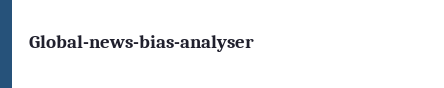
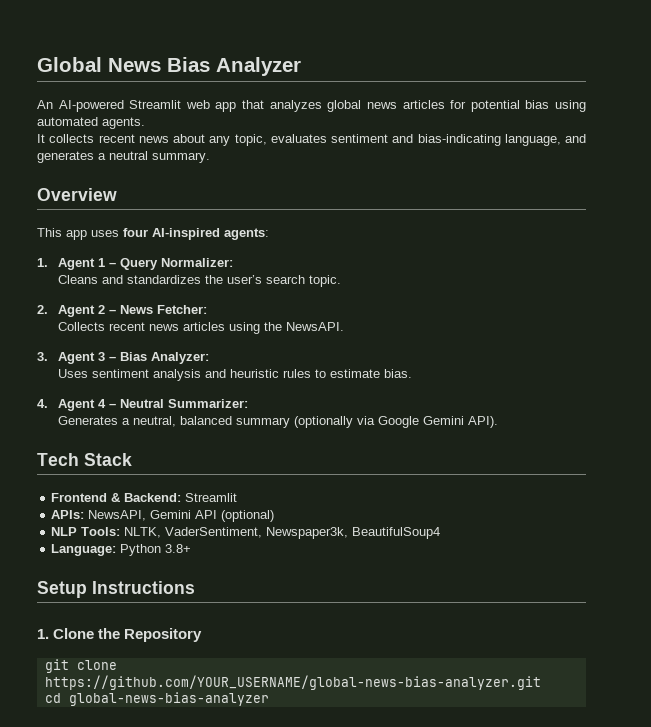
[29,35,254,52] Global-news-bias-analyser -> [37,57,301,76] [37,100,587,112] [37,117,145,129] [37,134,586,146] [37,151,210,163] [37,188,117,201] [37,228,269,240] [37,258,234,270] [58,275,342,287] [37,305,208,317] [58,322,345,334] [37,352,210,364] [58,369,413,381] [37,399,249,411] [58,416,499,428] [37,453,132,466] [51,493,238,502] [51,510,275,522] [51,527,441,539] [51,544,192,556] [37,581,195,598] [37,628,203,642] [44,659,117,673] [44,675,541,690] [44,692,269,706] Global News Bias Analyzer // An AI-powered Streamlit web app that analyzes global news articles for potential bias using automated agents. // It collects recent news about any topic, evaluates sentiment and bias-indicating language, and generates a neutral summary. // Overview // This app uses four AI-inspired agents: // 1. Agent 1 – Query Normalizer: // Cleans and standardizes the user’s search topic. // 2. Agent 2 – News Fetcher: // Collects recent news articles using the NewsAPI. // 3. Agent 3 – Bias Analyzer: // Uses sentiment analysis and heuristic rules to estimate bias. // 4. Agent 4 – Neutral Summarizer: // Generates a neutral, balanced summary (optionally via Google Gemini API). // Tech Stack // Frontend & Backend: Streamlit // APIs: NewsAPI, Gemini API (optional) // NLP Tools: NLTK, VaderSentiment, Newspaper3k, BeautifulSoup4 // Language: Python 3.8+ // Setup Instructions // 1. Clone the Repository // git clone https://github.com/YOUR_USERNAME/global-news-bias-analyzer.git // cd global-news-bias-analyzer

